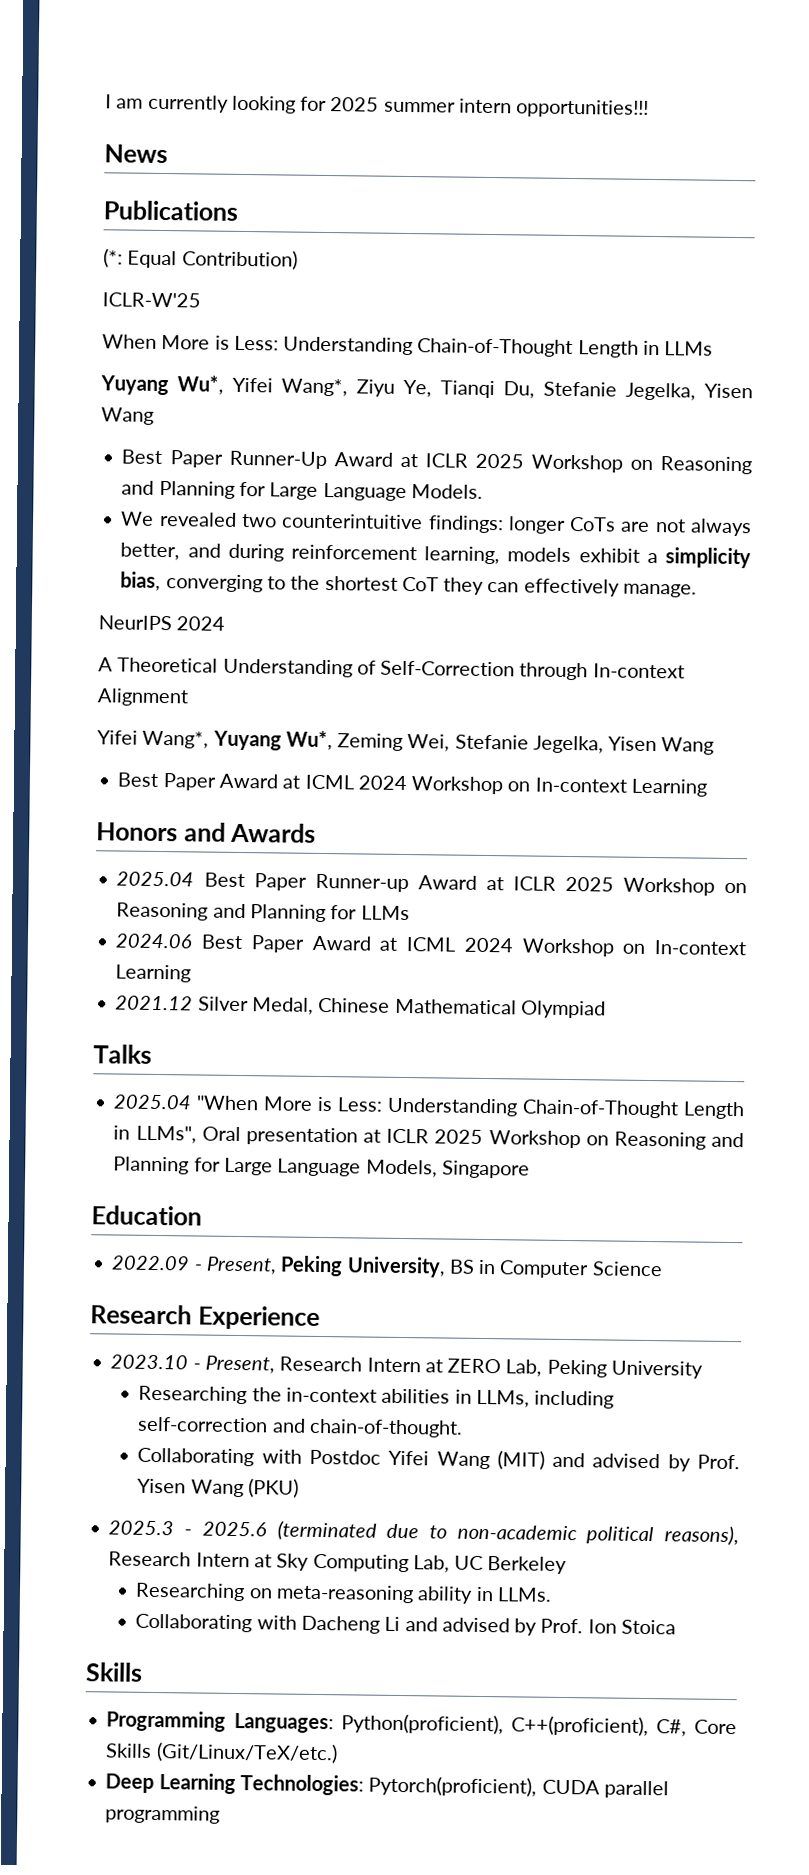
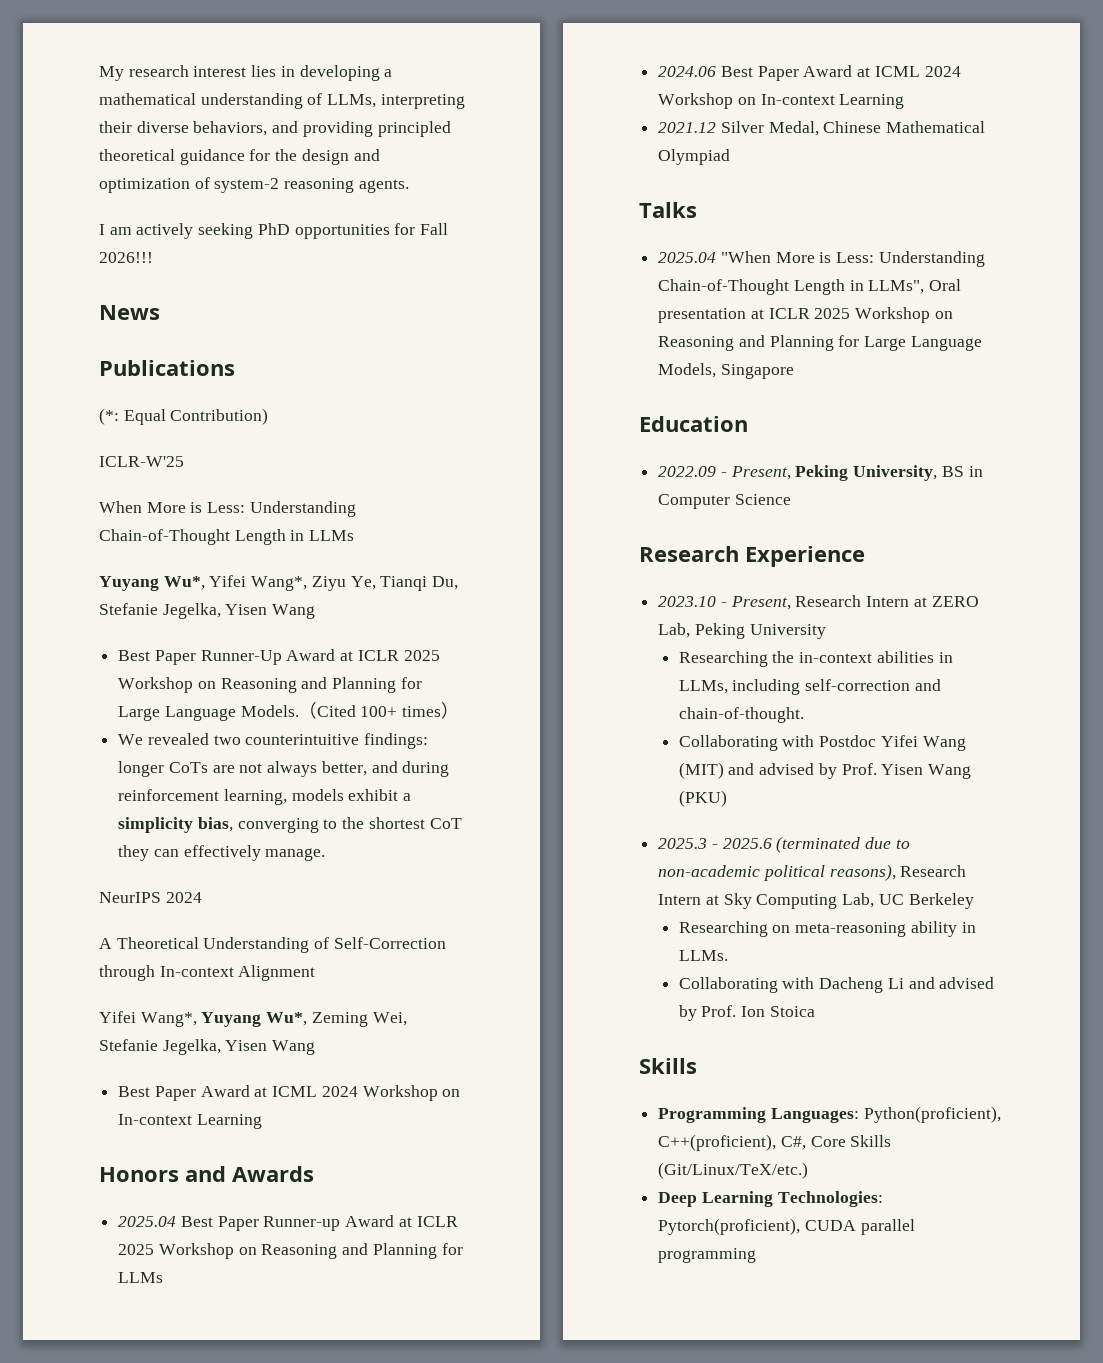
[105,94,650,118] I am currently looking for 2025 summer intern opportunities!!! -> [99,65,393,81] [99,93,465,109] [99,121,451,137] [99,149,380,165] [99,177,409,193] [99,223,449,239] [99,252,153,263] My research interest lies in developing a mathematical understanding of LLMs, interpreting their diverse behaviors, and providing principled theoretical guidance for the design and optimization of system-2 reasoning agents. // I am actively seeking PhD opportunities for Fall 2026!!!
(483, 491) none -> [298,702,460,719] （Cited 100+ times）

